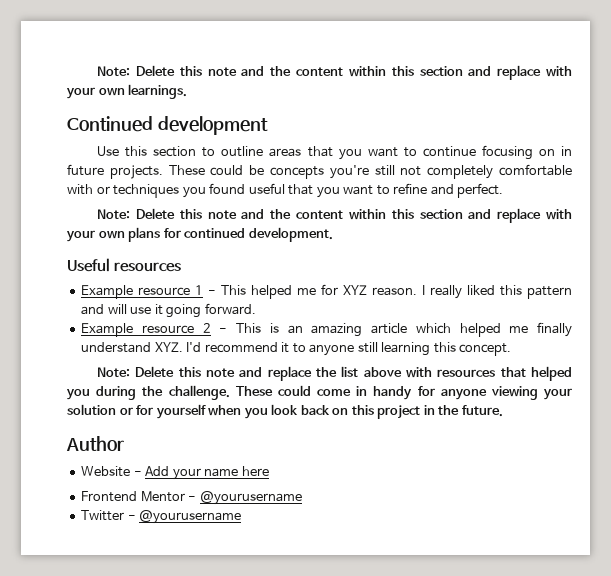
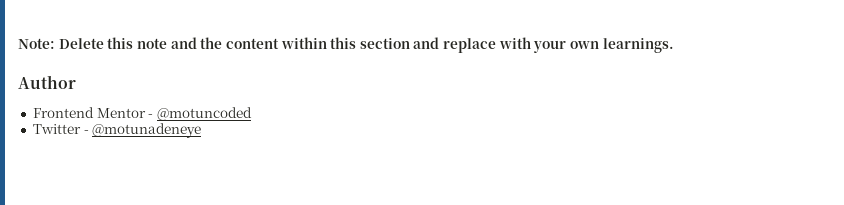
[67,116,268,135] [97,145,572,160] [67,164,572,179] [67,183,504,198] [97,208,572,223] [66,227,333,242] [67,258,182,272] [81,284,573,299] [81,303,256,318] [81,322,573,337] [81,342,512,356] [97,366,572,381] [66,385,573,400] [67,404,503,419] [66,436,124,451] [81,466,269,480] Continued development // Use this section to outline areas that you want to continue focusing on in future projects. These could be concepts you're still not completely comfortable with or techniques you found useful that you want to refine and perfect. // Note: Delete this note and the content within this section and replace with your own plans for continued development. // Useful resources // Example resource 1 - This helped me for XYZ reason. I really liked this pattern and will use it going forward. // Example resource 2 - This is an amazing article which helped me finally understand XYZ. I'd recommend it to anyone still learning this concept. // Note: Delete this note and replace the list above with resources that helped you during the challenge. These could come in handy for anyone viewing your solution or for yourself when you look back on this project in the future. // Author // Website - Add your name here -> [18,75,76,89] Author
[199,491,302,505] @yourusername -> [156,107,252,121] @motuncoded
[139,510,242,524] @yourusername -> [92,123,202,138] @motunadeneye

